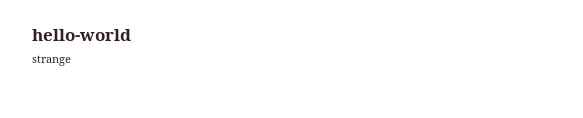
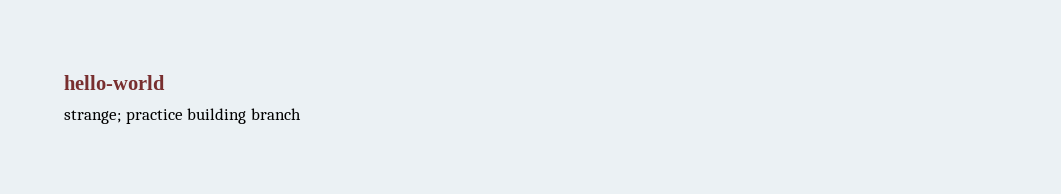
[32,55,71,66] strange -> [64,108,301,124] strange; practice building branch

